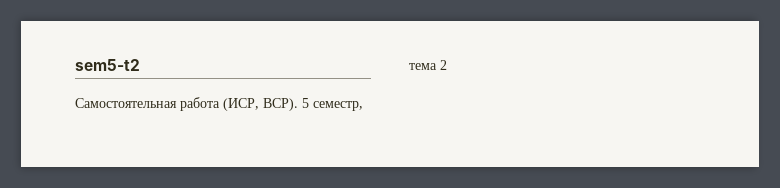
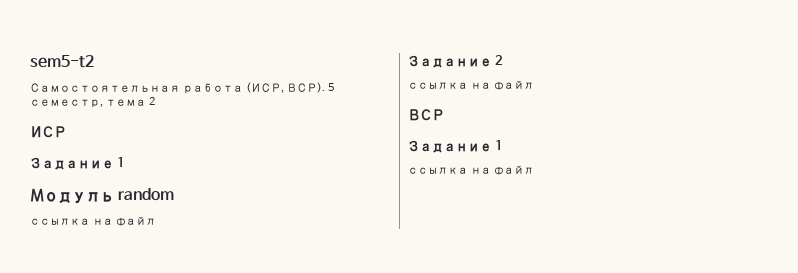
(447, 65) none -> [30,126,66,138] [30,157,126,170] [30,188,175,204] [30,216,156,226] [408,55,504,68] [408,80,534,90] [408,109,444,121] [408,140,504,153] [408,165,534,175] // ИСР // Задание 1 // Модуль random // ссылка на файл // Задание 2 // ссылка на файл // ВСР // Задание 1 // ссылка на файл

